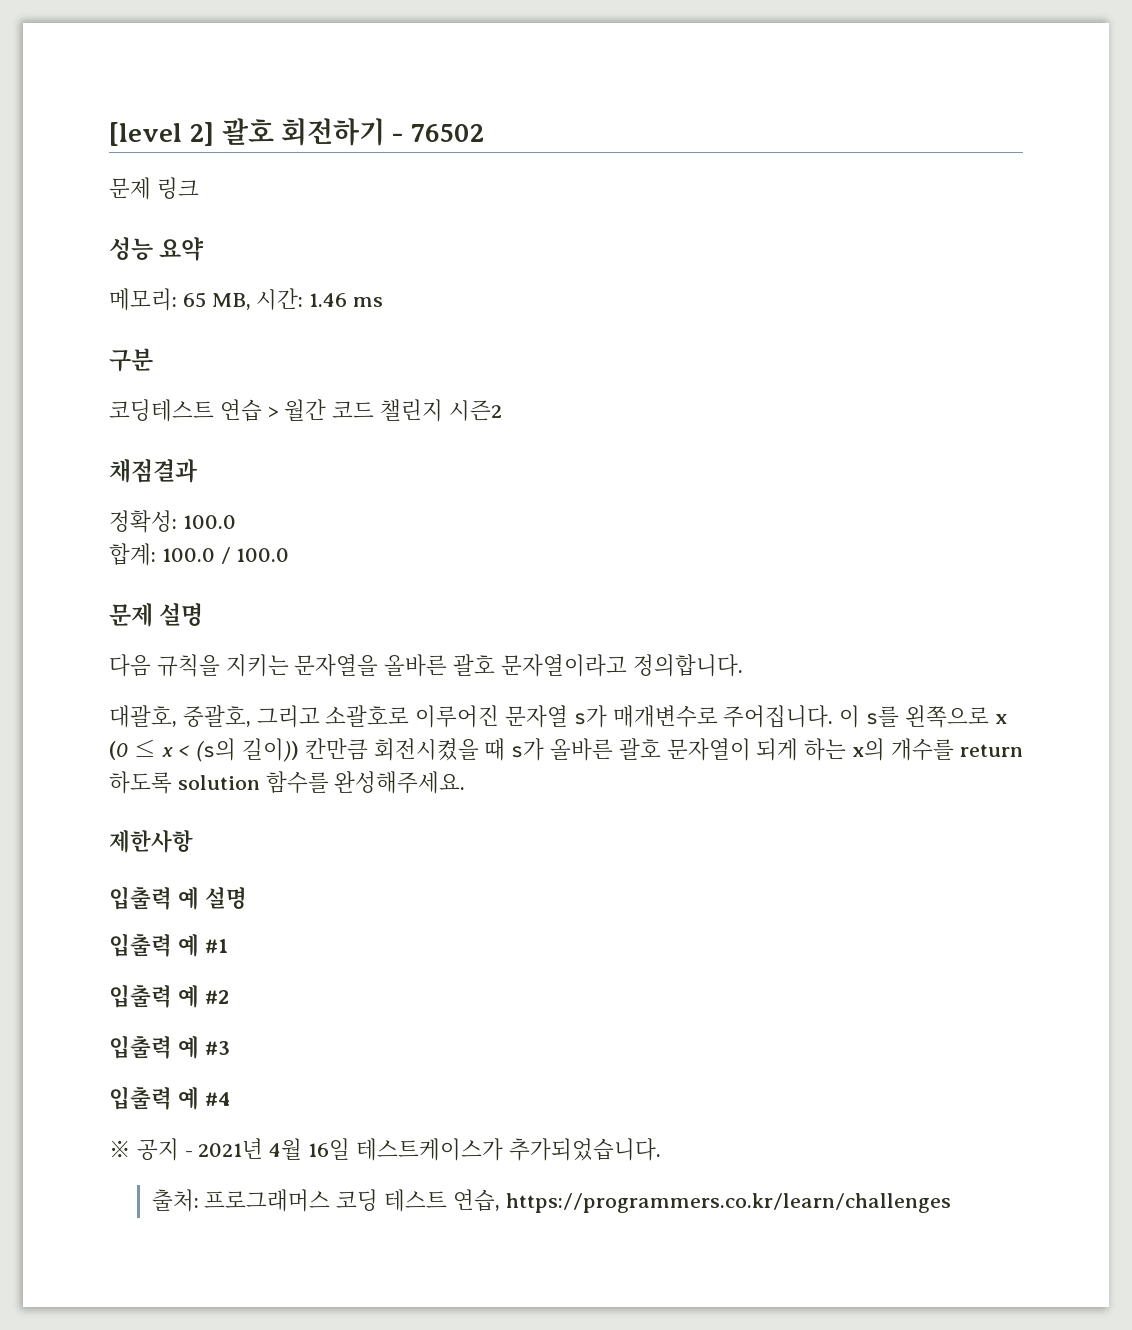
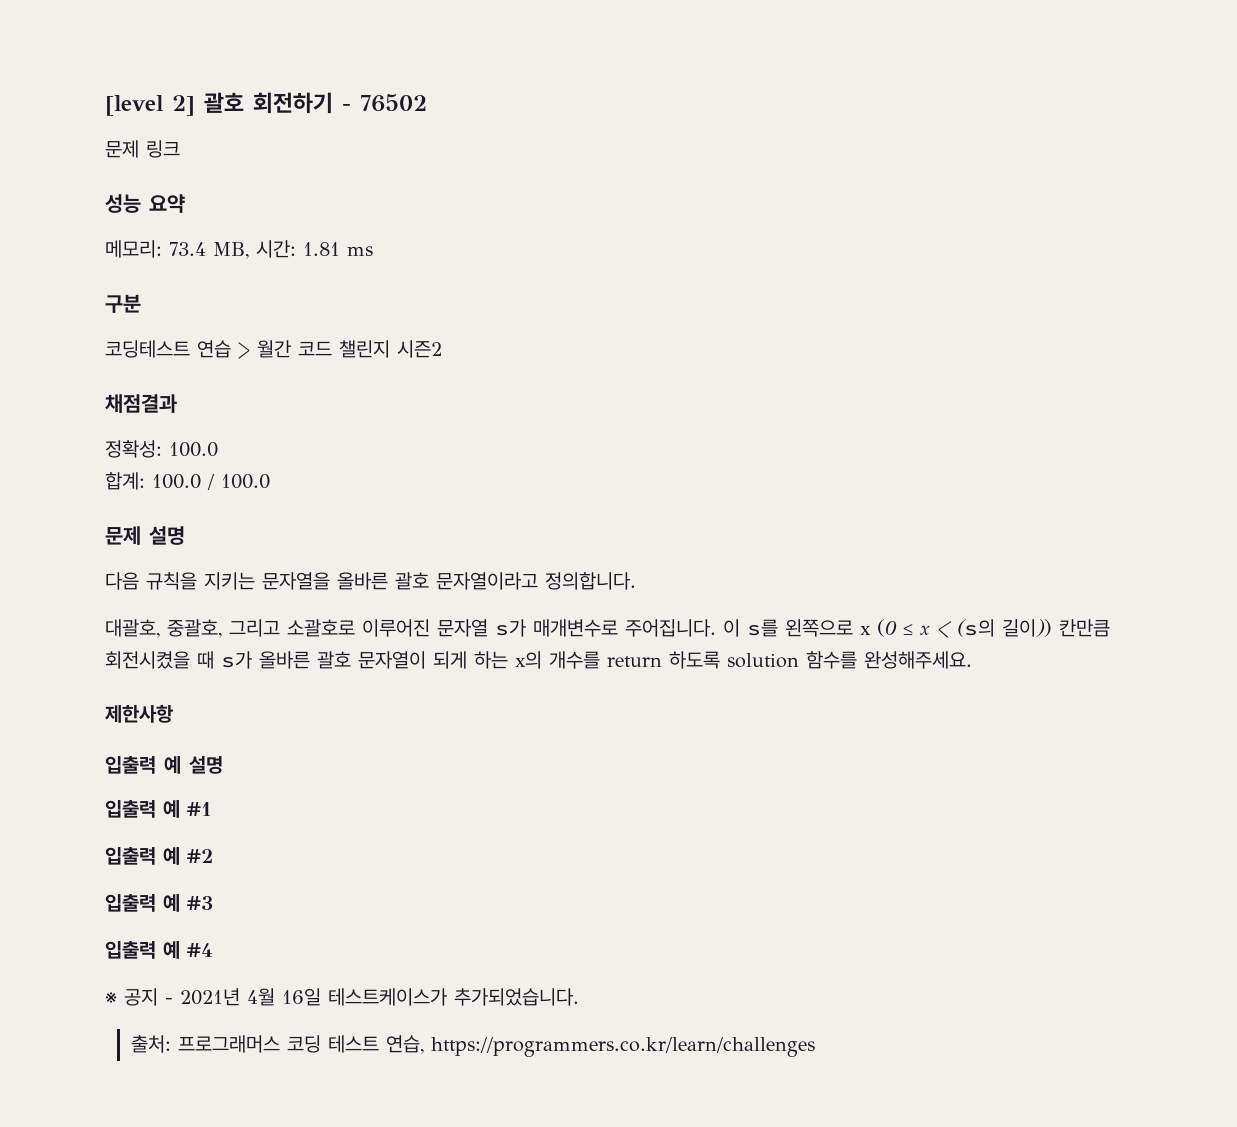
[182,292,206,308] 65 -> [169,242,206,256] 73.4
[309,293,348,307] 1.46 -> [303,242,340,256] 1.81

